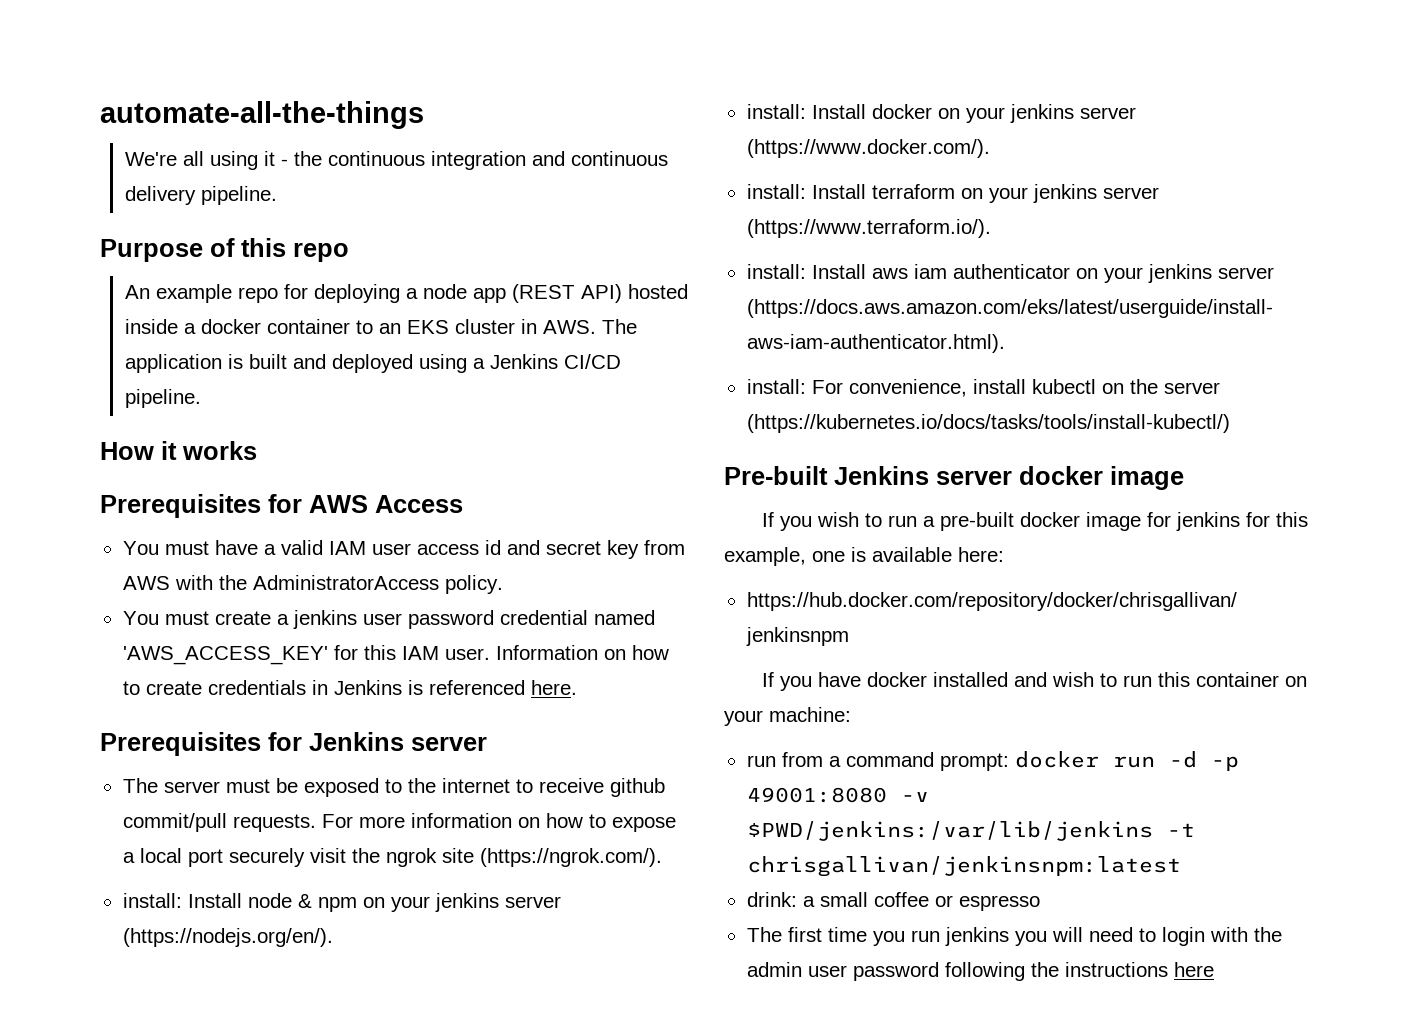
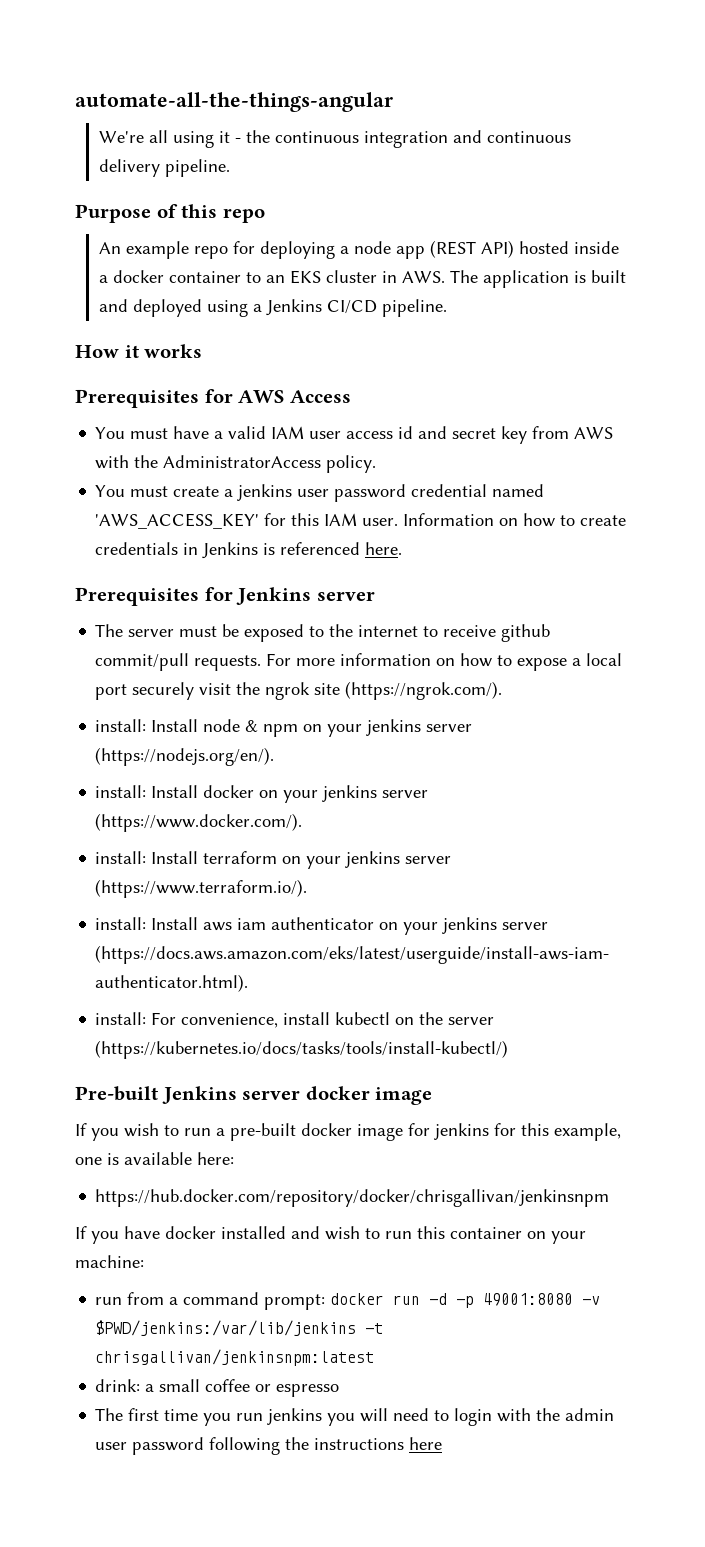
[100,101,424,129] automate-all-the-things -> [75,92,393,112] automate-all-the-things-angular

